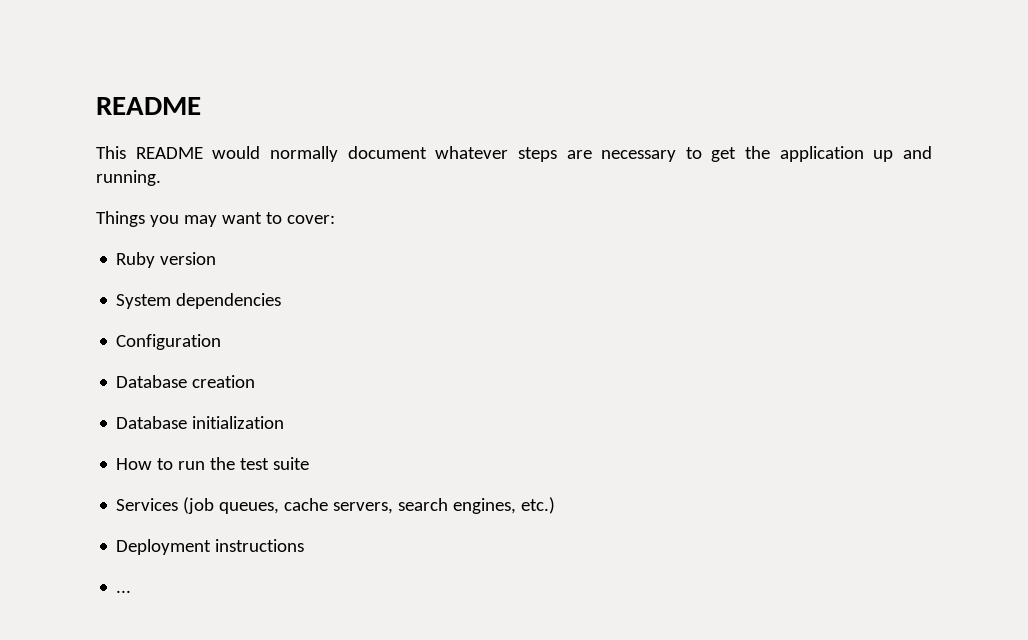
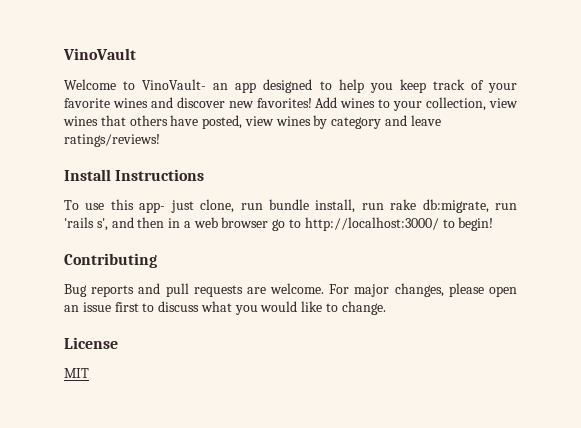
[96,97,201,115] [96,146,932,162] [96,170,161,186] [96,211,335,227] [116,252,217,268] [116,293,282,309] [116,334,222,350] [116,375,256,388] [116,416,285,429] [116,457,310,470] [116,497,556,514] [116,539,305,555] [116,590,132,593] README // This README would normally document whatever steps are necessary to get the application up and running. // Things you may want to cover: // Ruby version // System dependencies // Configuration // Database creation // Database initialization // How to run the test suite // Services (job queues, cache servers, search engines, etc.) // Deployment instructions // ... -> [63,48,136,60] [64,79,517,93] [64,97,518,111] [63,115,441,129] [64,134,160,147] [64,169,205,181] [64,199,517,213] [64,217,494,231] [64,253,157,268] [64,283,517,297] [64,301,386,315] [64,337,118,349] [64,368,89,378] VinoVault // Welcome to VinoVault- an app designed to help you keep track of your favorite wines and discover new favorites! Add wines to your collection, view wines that others have posted, view wines by category and leave ratings/reviews! // Install Instructions // To use this app- just clone, run bundle install, run rake db:migrate, run 'rails s', and then in a web browser go to http://localhost:3000/ to begin! // Contributing // Bug reports and pull requests are welcome. For major changes, please open an issue first to discuss what you would like to change. // License // MIT

